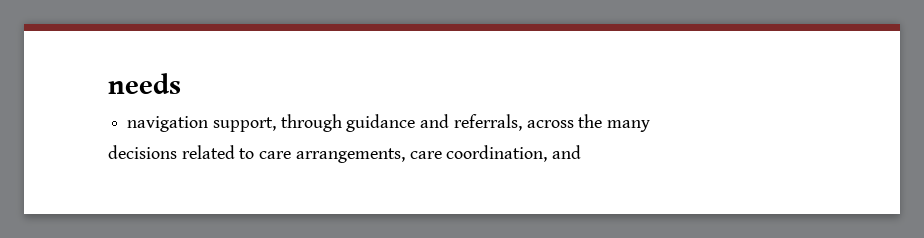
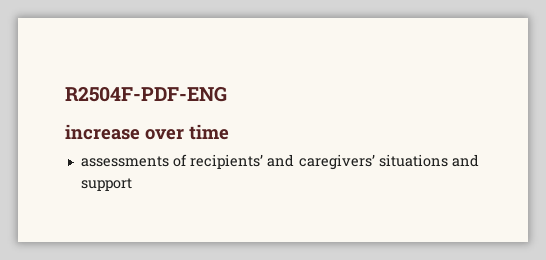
[108,73,181,94] [127,114,651,132] [108,145,582,163] needs // navigation support, through guidance and referrals, across the many // decisions related to care arrangements, care coordination, and -> [65,86,227,102] [65,124,229,140] [80,154,480,170] [80,178,132,191] R2504F-PDF-ENG // increase over time // assessments of recipients’ and caregivers’ situations and support

